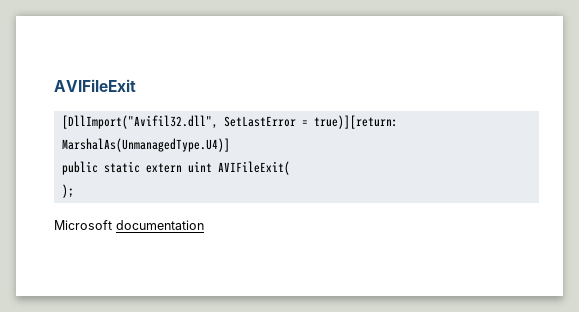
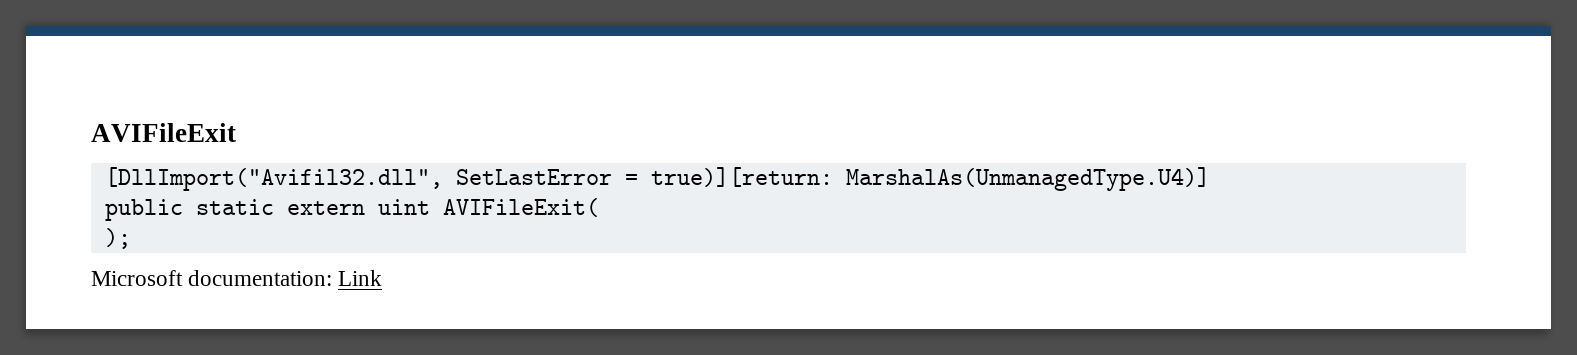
[116,220,204,230] documentation -> [188,270,383,286] documentation: Link

